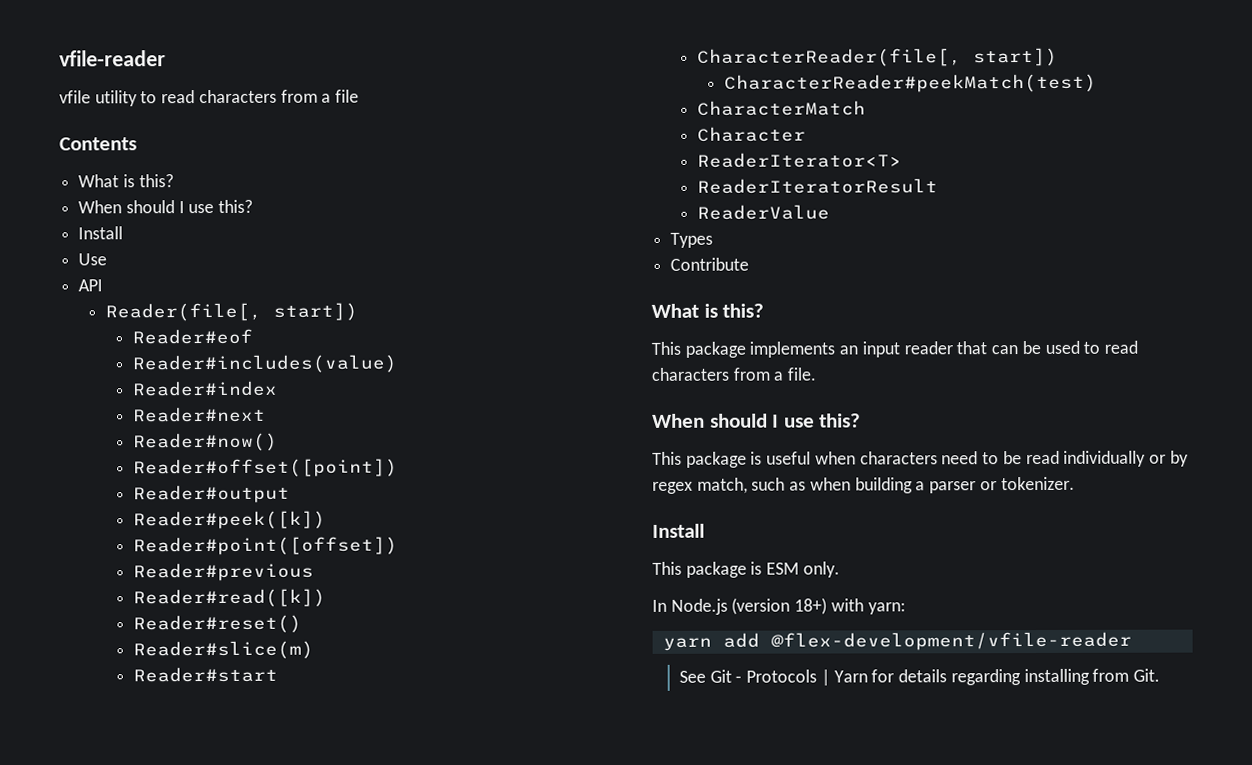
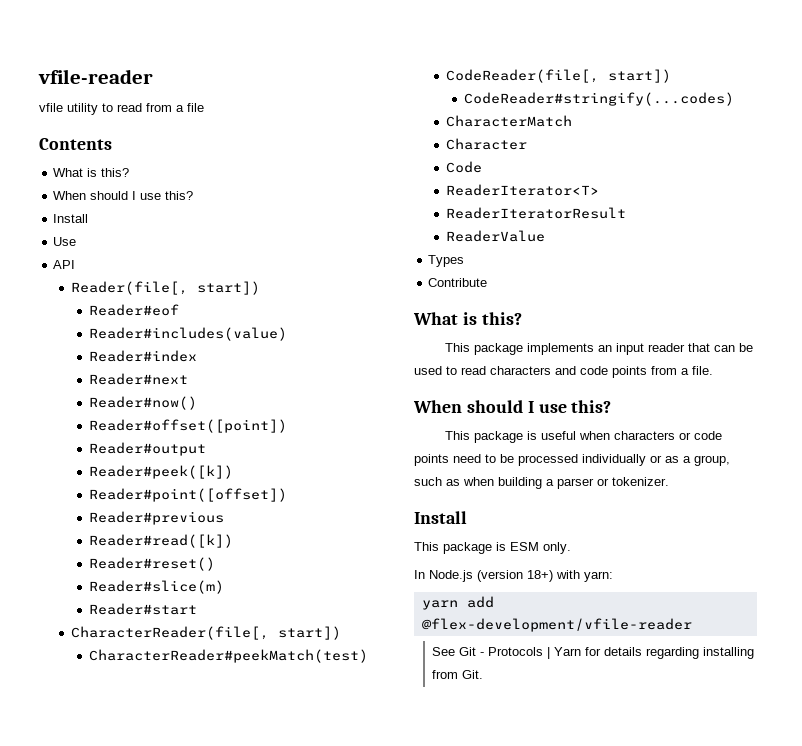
[198,89,277,104] characters -> (142, 107) none
(1098, 83) none -> [446,69,672,83] [464,92,735,106] // CodeReader(file[, start]) // CodeReader#stringify(...codes)
(807, 134) none -> [446,161,483,173] // Code
(729, 374) none -> [555,366,647,378] and code points
(938, 458) none -> [679,431,723,440] [414,454,449,466] or code points
[1025,450,1060,465] read -> [518,454,578,466] processed
[1169,450,1189,467] [652,477,748,494] by regex match, -> [665,455,730,466] as a group,

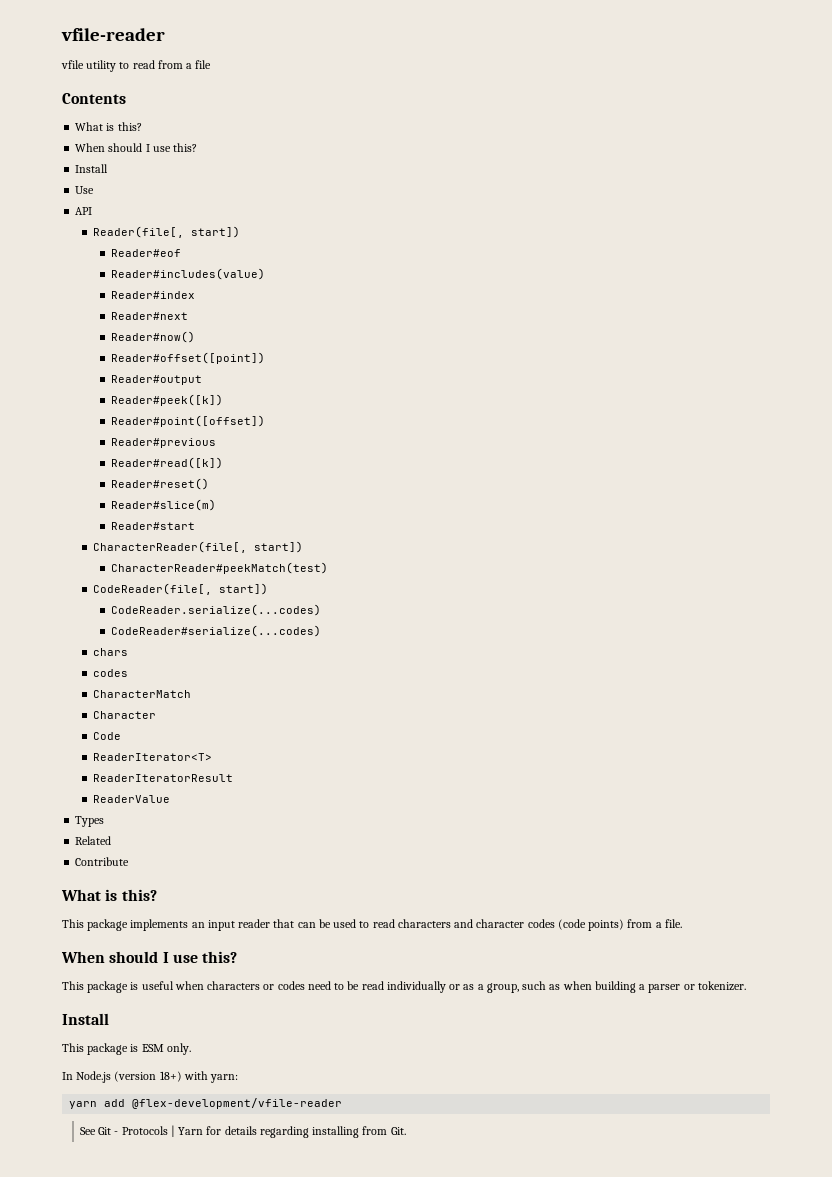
[464,92,735,106] CodeReader#stringify(...codes) -> [111,604,322,616] [111,625,322,637] [93,648,129,656] [93,669,129,677] CodeReader.serialize(...codes) // CodeReader#serialize(...codes) // chars // codes
(465, 261) none -> [75,836,112,845] // Related
[580,366,647,378] code points -> [476,919,625,931] character codes (code points)
[694,431,723,440] [414,454,449,466] code points -> [277,981,305,990] codes
[518,454,578,466] processed -> [361,981,384,990] read

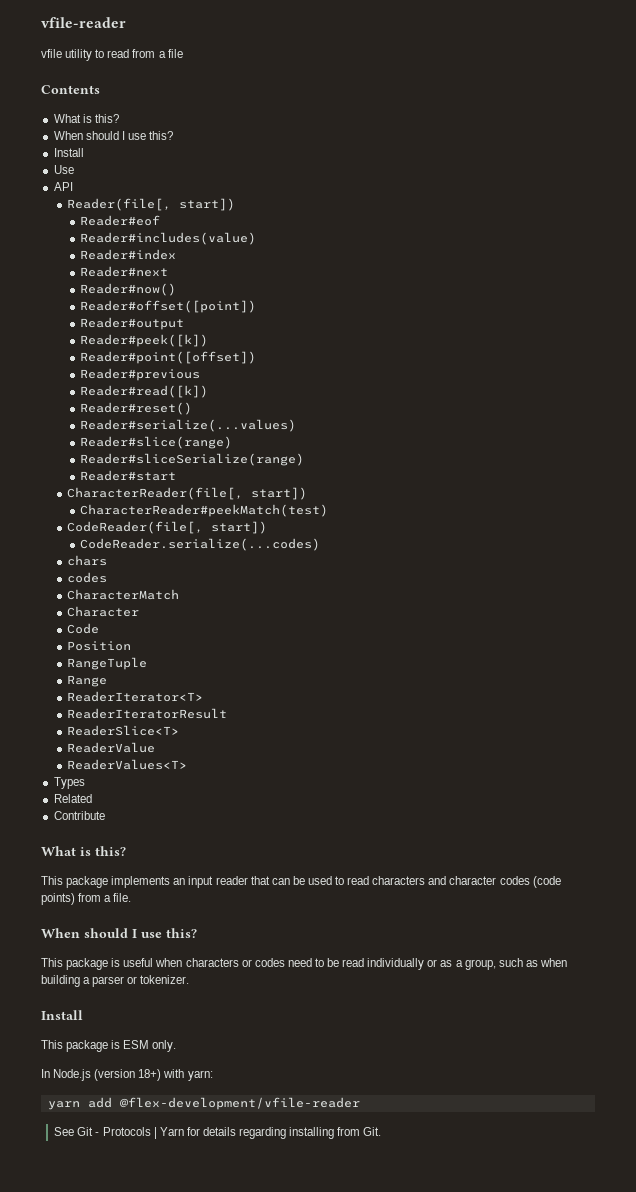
[111,499,217,511] Reader#slice(m) -> [80,419,297,432] [80,436,233,449] [80,453,305,466] Reader#serialize(...values) // Reader#slice(range) // Reader#sliceSerialize(range)
[111,625,322,637] // CodeReader#serialize(...codes) -> (321, 544) none
(122, 736) none -> [66,641,131,651] [66,657,147,670] [66,675,107,687] // Position // RangeTuple // Range
(234, 778) none -> [66,725,179,736] // ReaderSlice<T>
(171, 799) none -> [66,759,187,770] // ReaderValues<T>

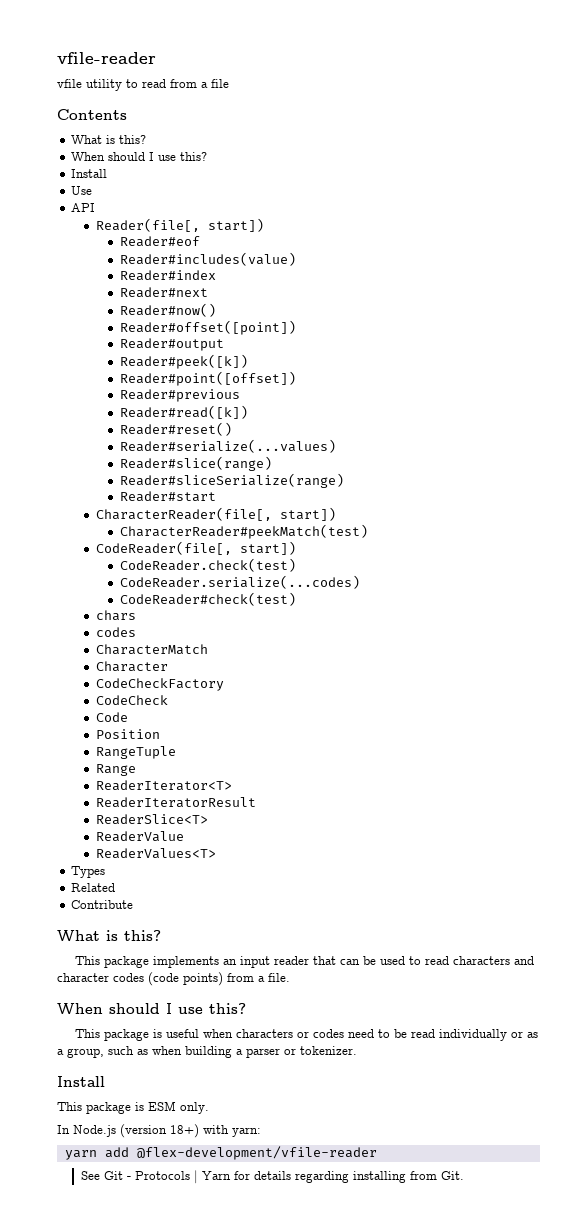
(267, 527) none -> [120,558,297,572] // CodeReader.check(test)
(321, 544) none -> [120,592,297,606] // CodeReader#check(test)
(139, 611) none -> [95,678,224,691] [95,695,168,705] // CodeCheckFactory // CodeCheck

